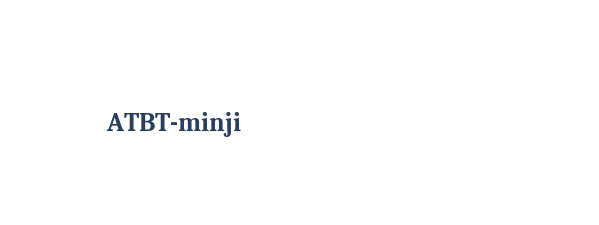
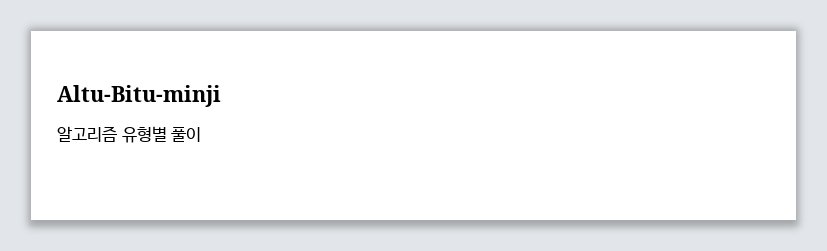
[106,112,241,137] ATBT-minji -> [57,85,221,107] [57,126,202,143] Altu-Bitu-minji // 알고리즘 유형별 풀이

